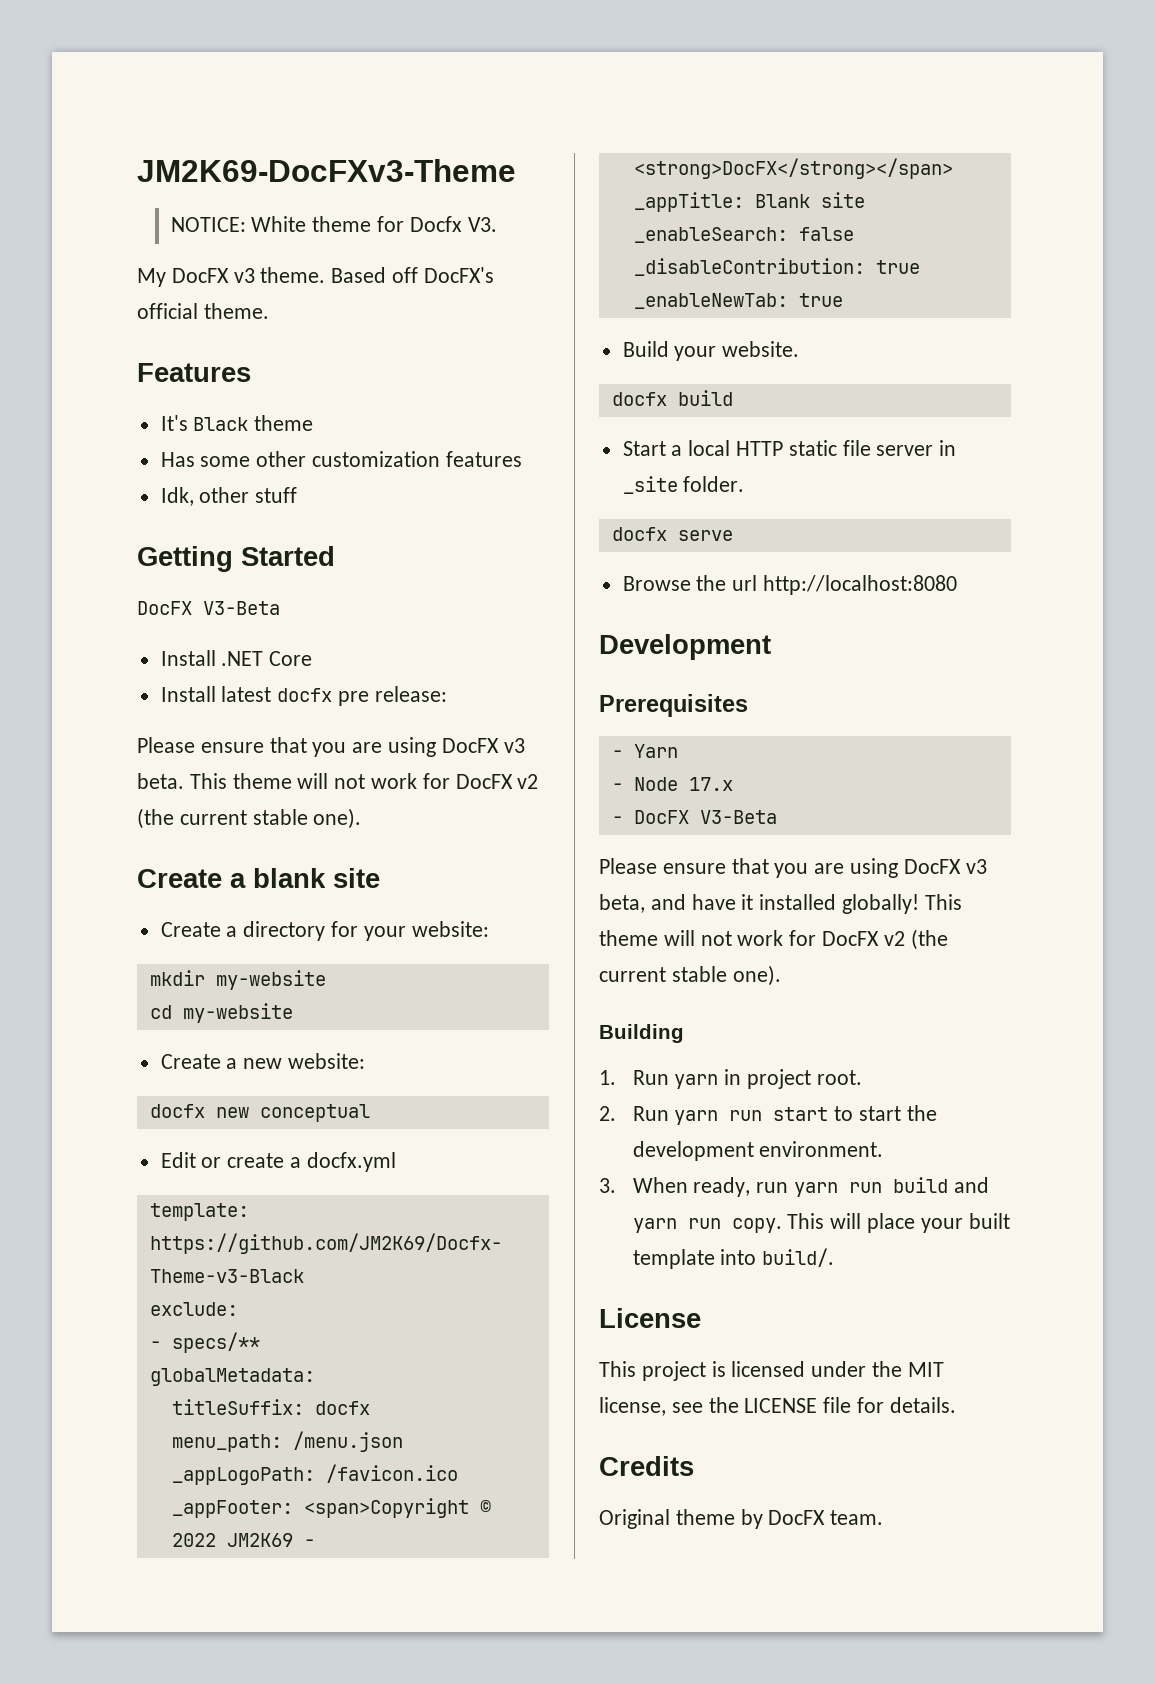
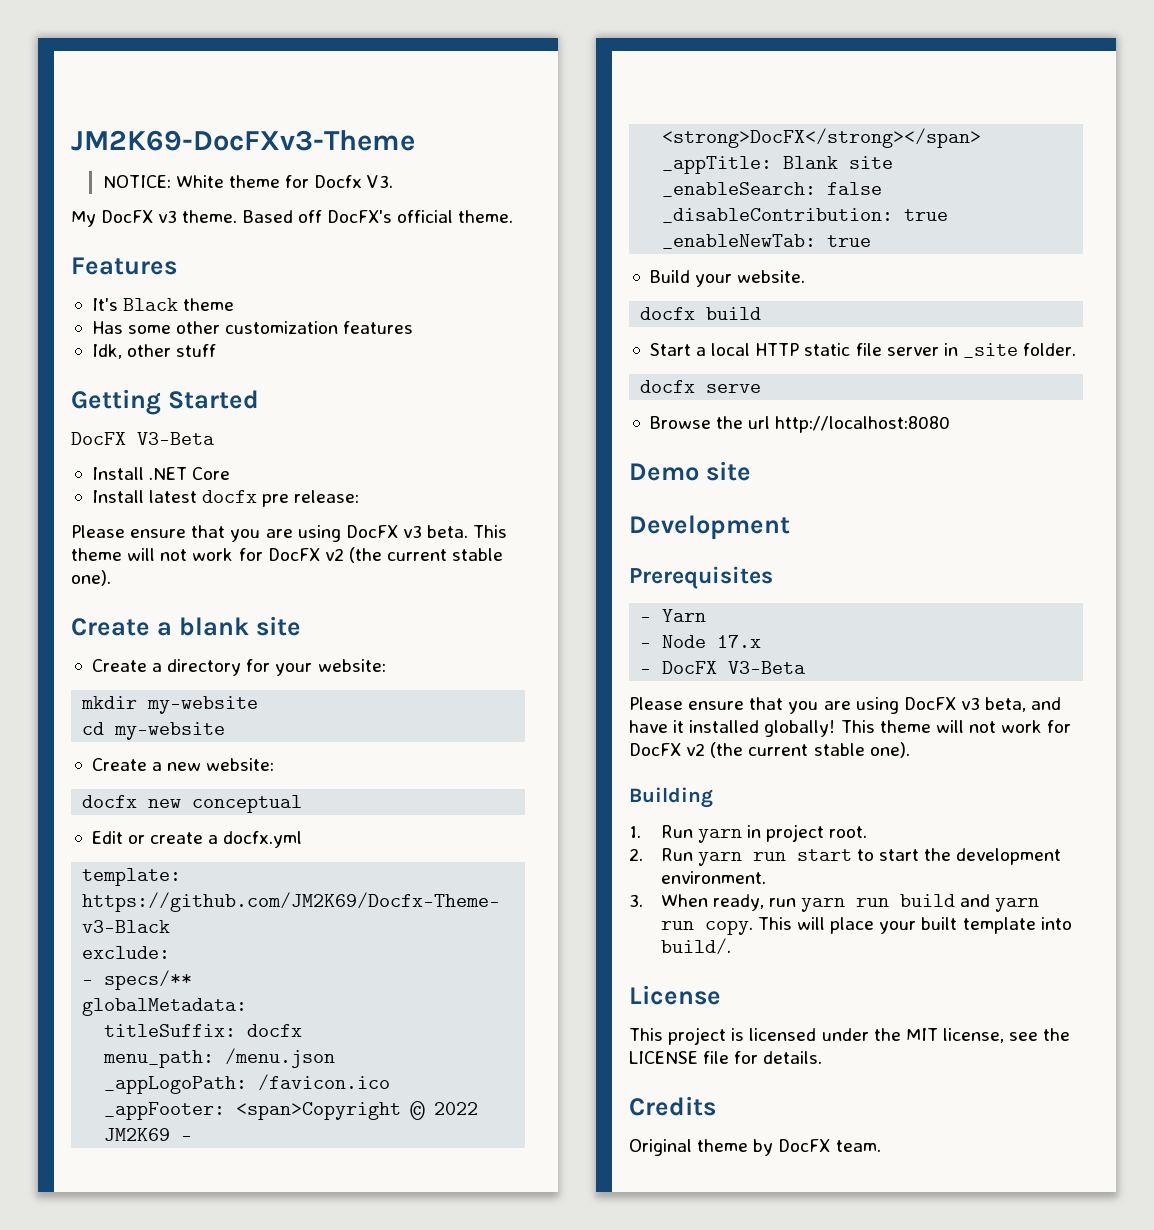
(958, 585) none -> [629,461,751,481] // Demo site

